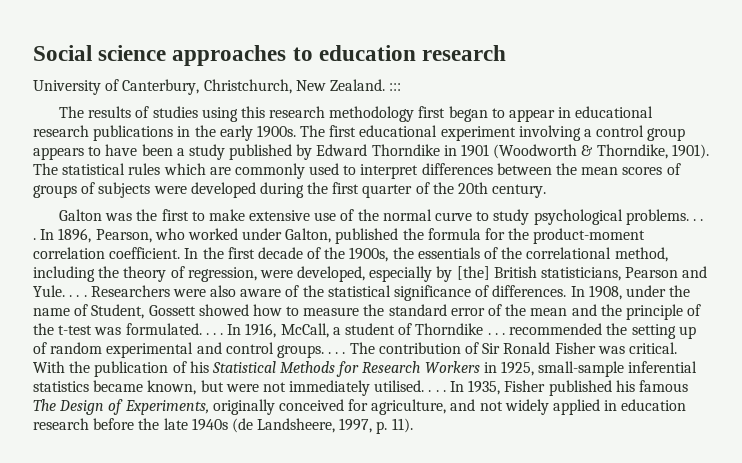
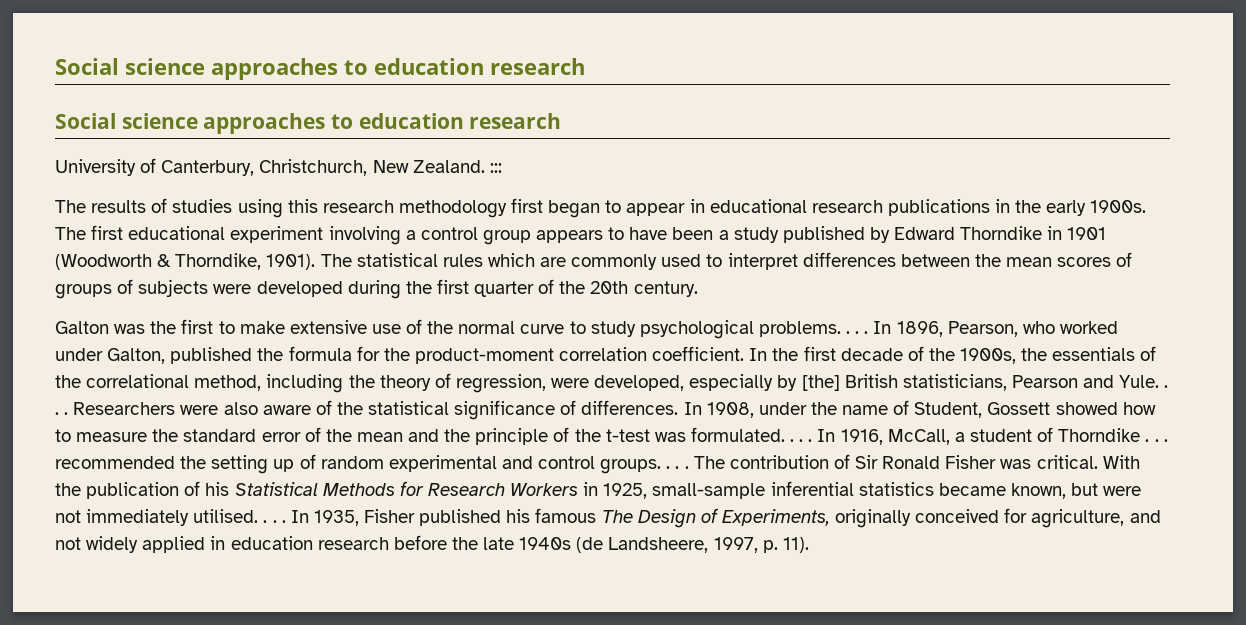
[33,45,507,66] Social science approaches to education research -> [55,58,585,80] [55,113,562,134] Social science approaches to education research // Social science approaches to education research

